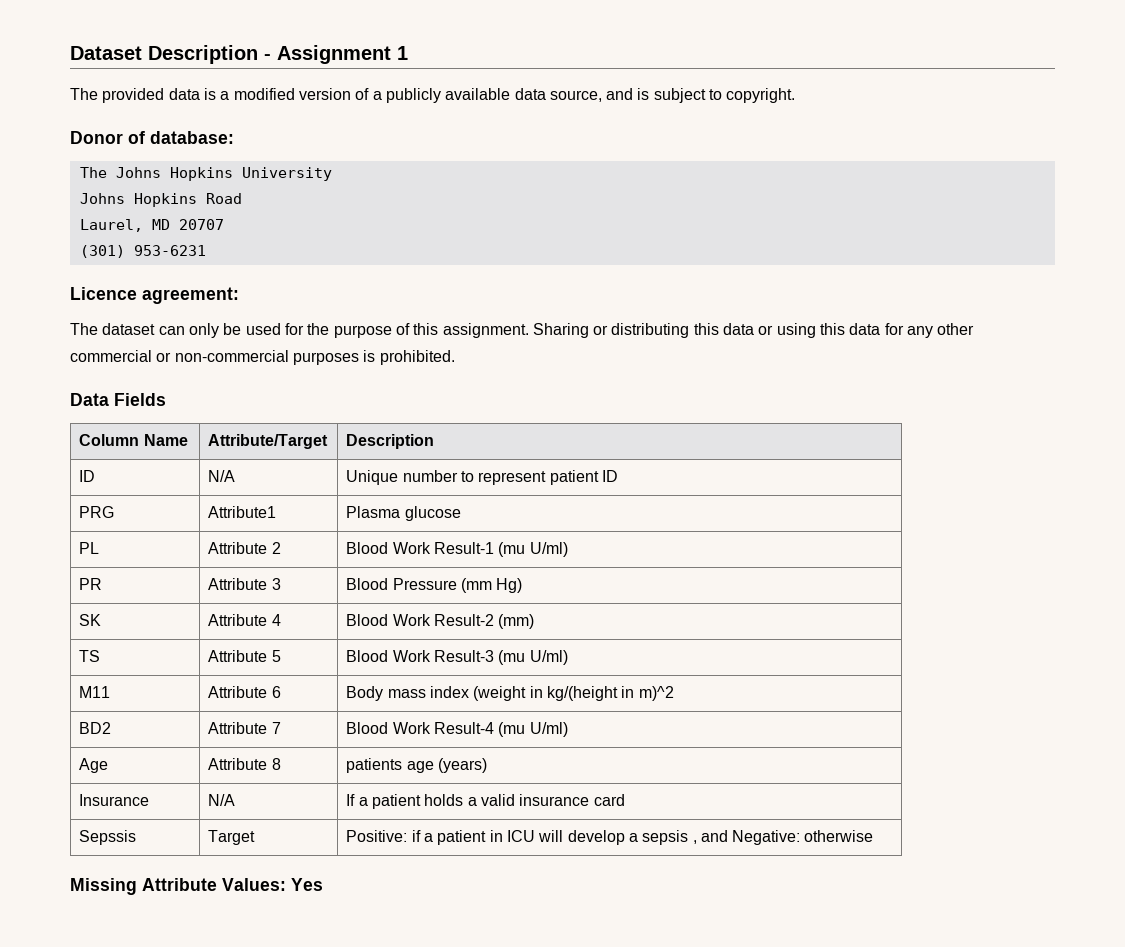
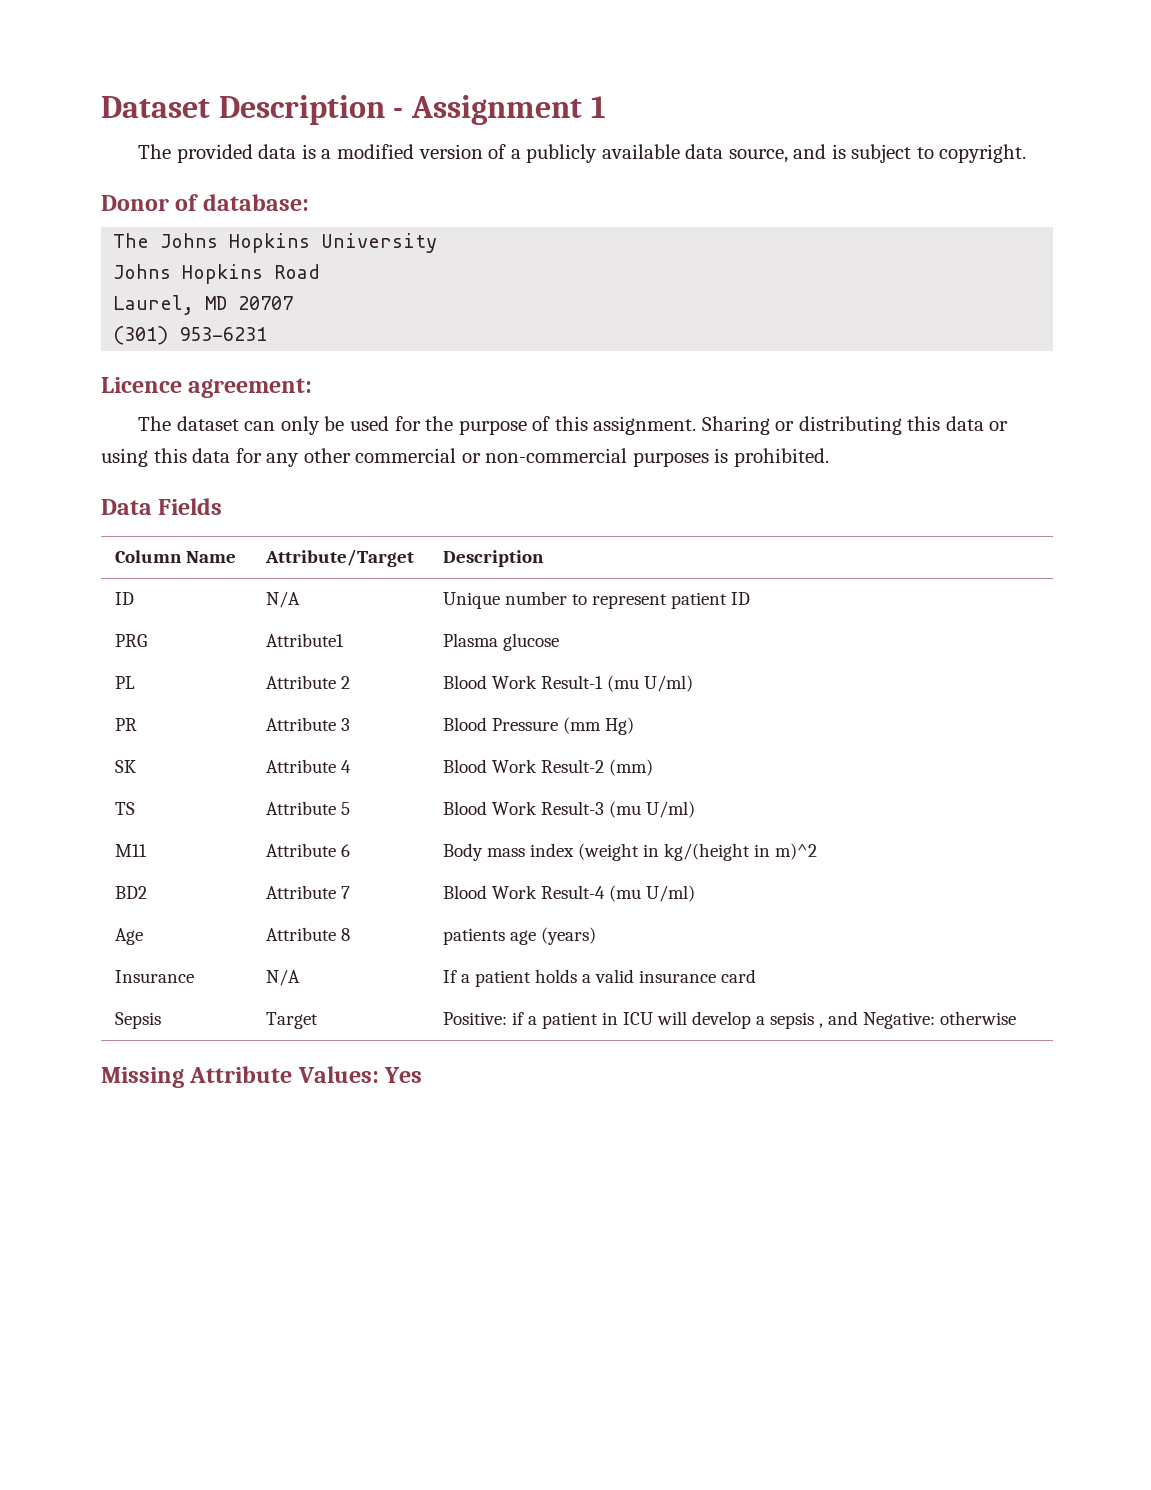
[79,830,137,845] Sepssis -> [114,1012,161,1029] Sepsis

